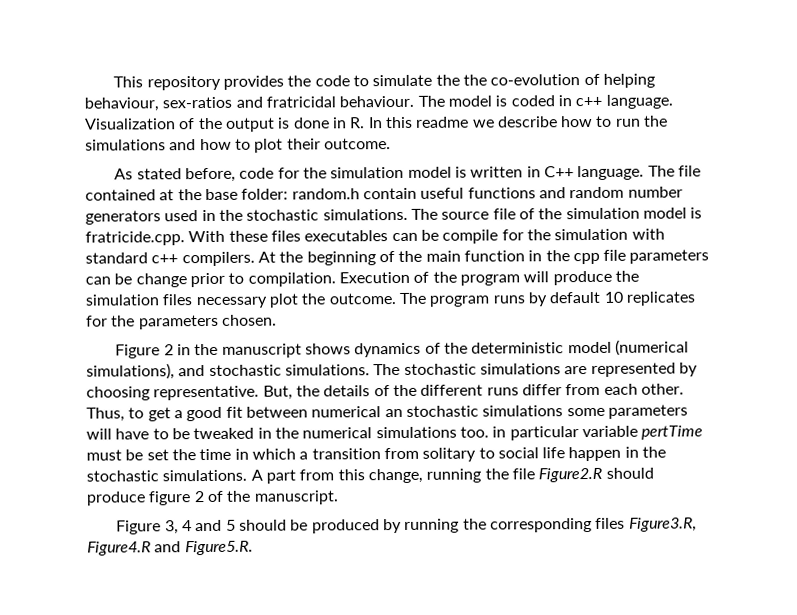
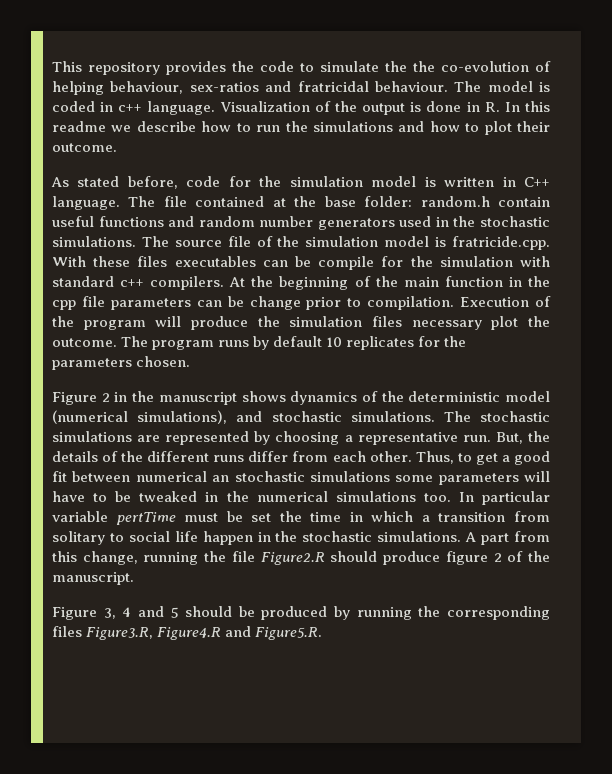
[153,385,260,401] representative. -> [344,432,491,445] a representative run.
[492,426,507,438] in -> [458,492,474,502] In

